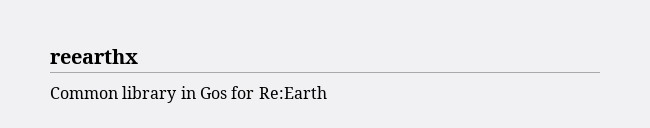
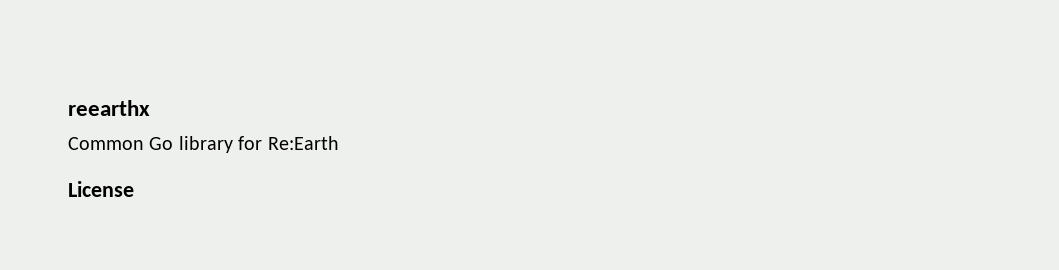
[122,86,227,103] library in Gos -> [149,136,233,153] Go library
(327, 92) none -> [68,181,134,197] // License

